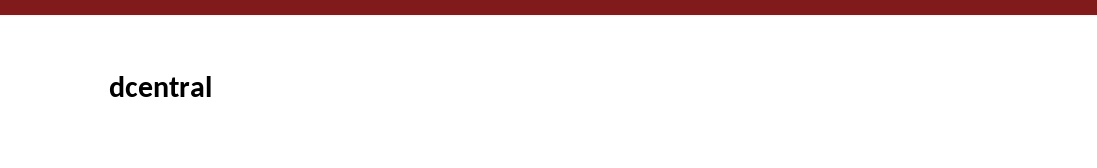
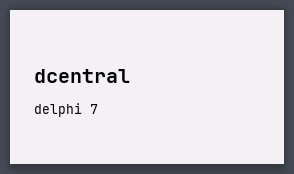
(212, 86) none -> [34,103,98,117] // delphi 7

